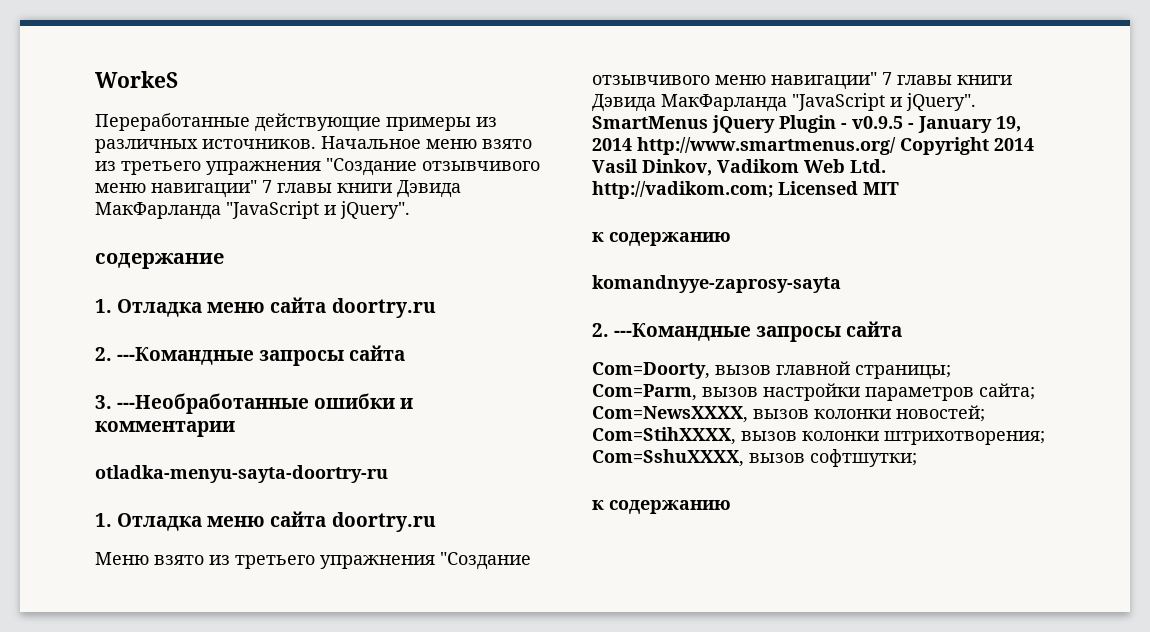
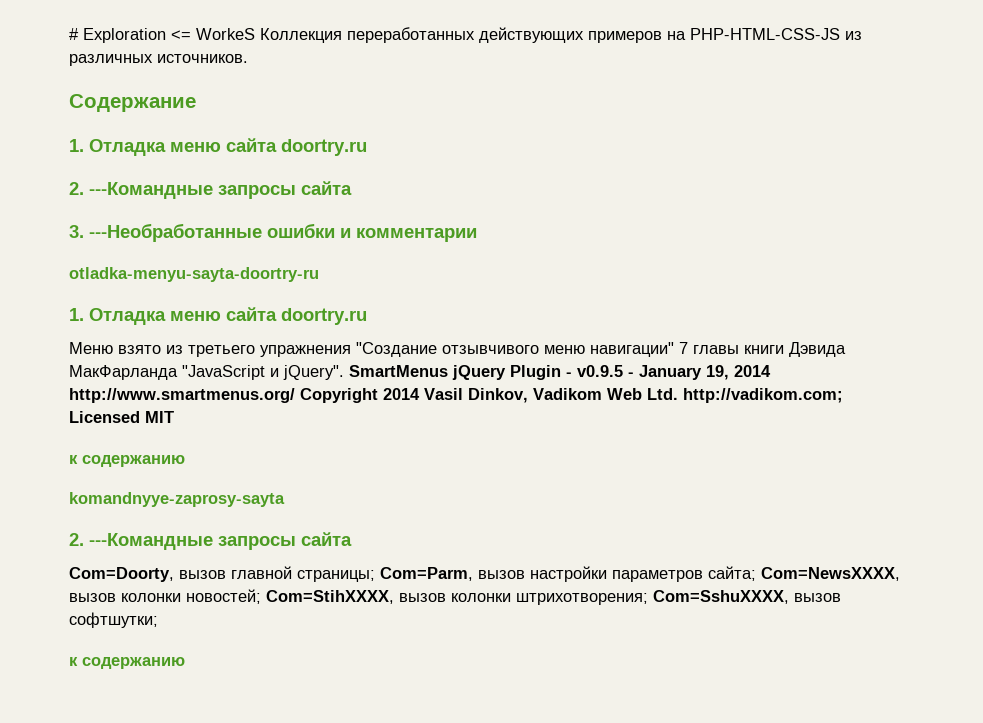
[95,71,178,88] [95,113,497,132] [95,136,532,153] [95,158,540,176] [95,180,461,198] [95,201,410,220] [95,253,224,269] WorkeS // Переработанные действующие примеры из различных источников. Начальное меню взято из третьего упражнения "Создание отзывчивого меню навигации" 7 главы книги Дэвида МакФарланда "JavaScript и jQuery". // содержание -> [69,27,862,43] [69,54,248,66] [69,94,196,112] # Exploration <= WorkeS Коллекция переработанных действующих примеров на PHP-HTML-CSS-JS из различных источников. // Содержание

